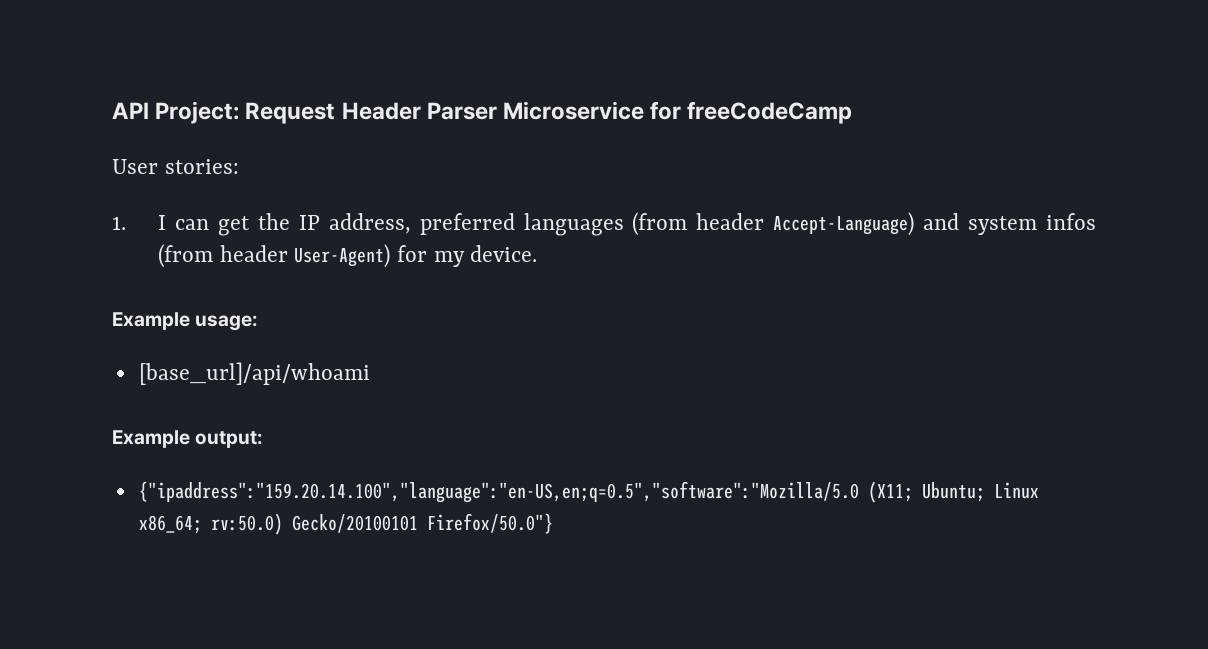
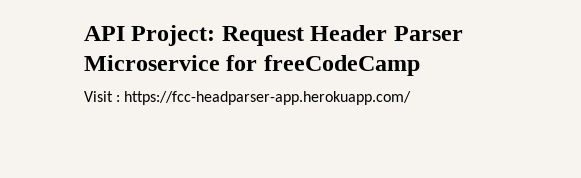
[112,159,239,174] [112,212,1096,236] [158,244,538,268] [112,312,259,331] [138,362,370,385] [112,430,264,448] [138,481,1039,503] [138,513,553,535] User stories: // 1. I can get the IP address, preferred languages (from header Accept-Language) and system infos (from header User-Agent) for my device. // Example usage: // [base_url]/api/whoami // Example output: // {"ipaddress":"159.20.14.100","language":"en-US,en;q=0.5","software":"Mozilla/5.0 (X11; Ubuntu; Linux x86_64; rv:50.0) Gecko/20100101 Firefox/50.0"} -> [84,91,412,105] Visit : https://fcc-headparser-app.herokuapp.com/

